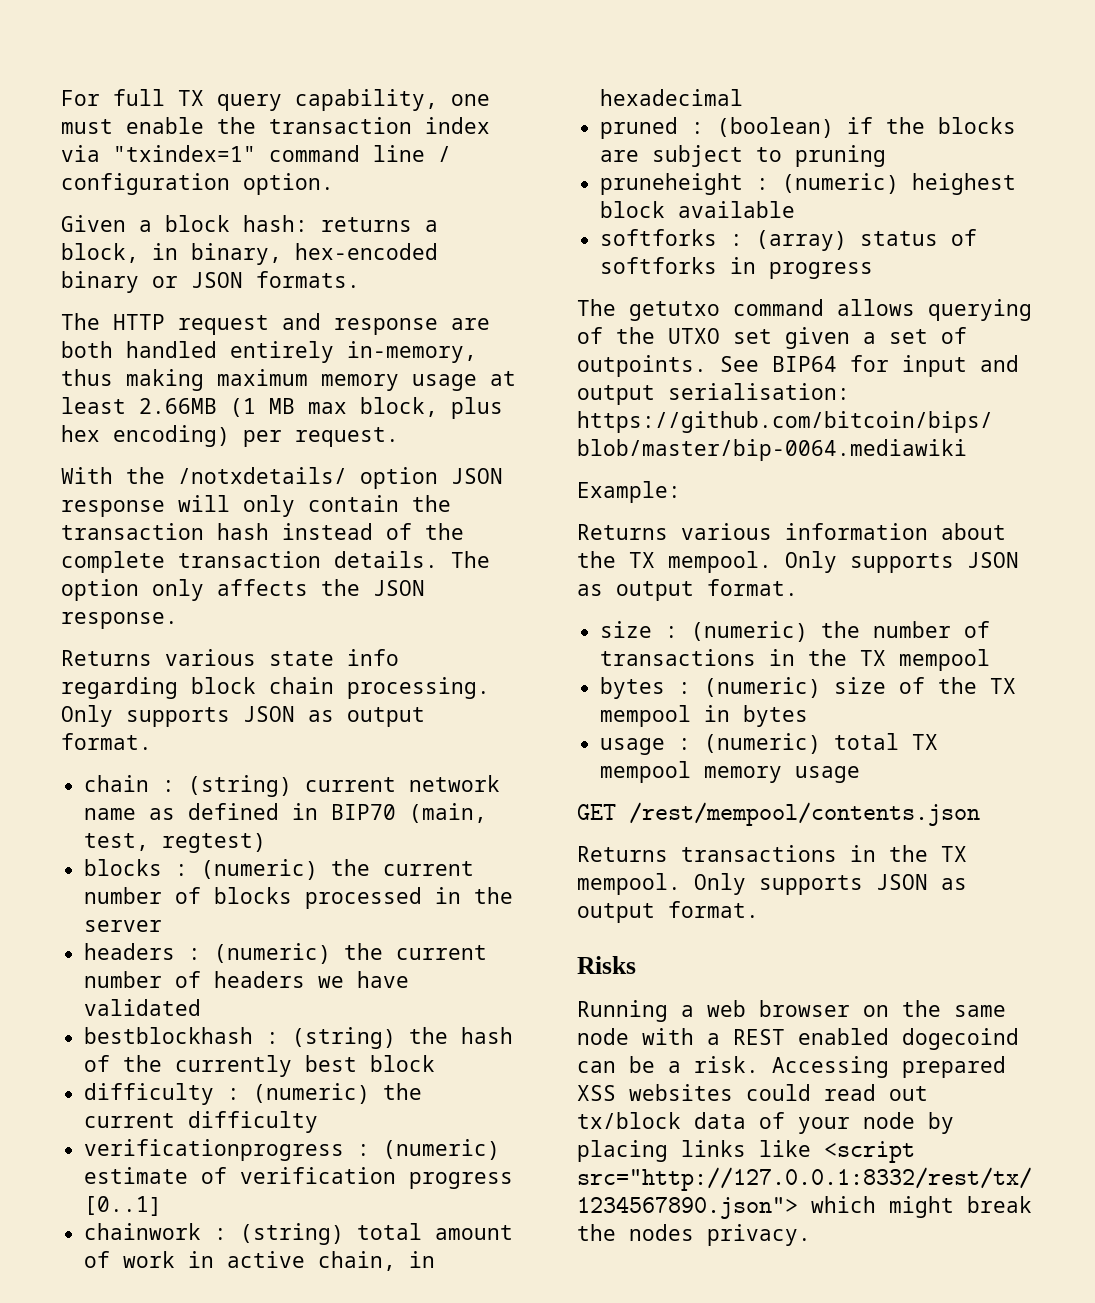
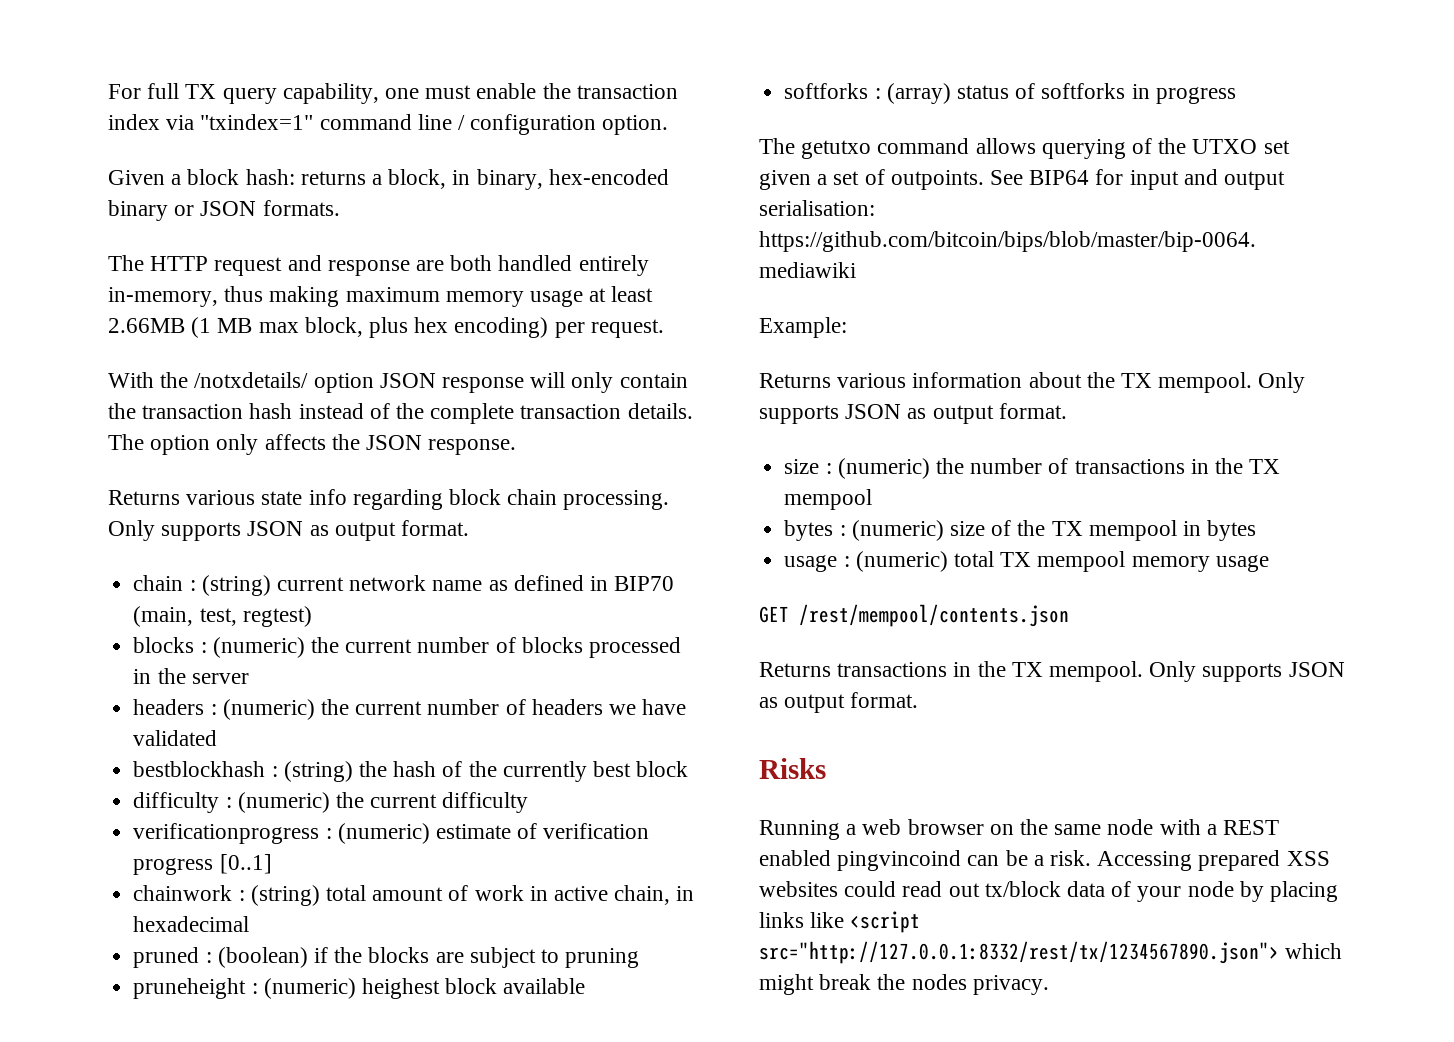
[902,1028,1019,1050] dogecoind -> [837,850,962,871] pingvincoind

